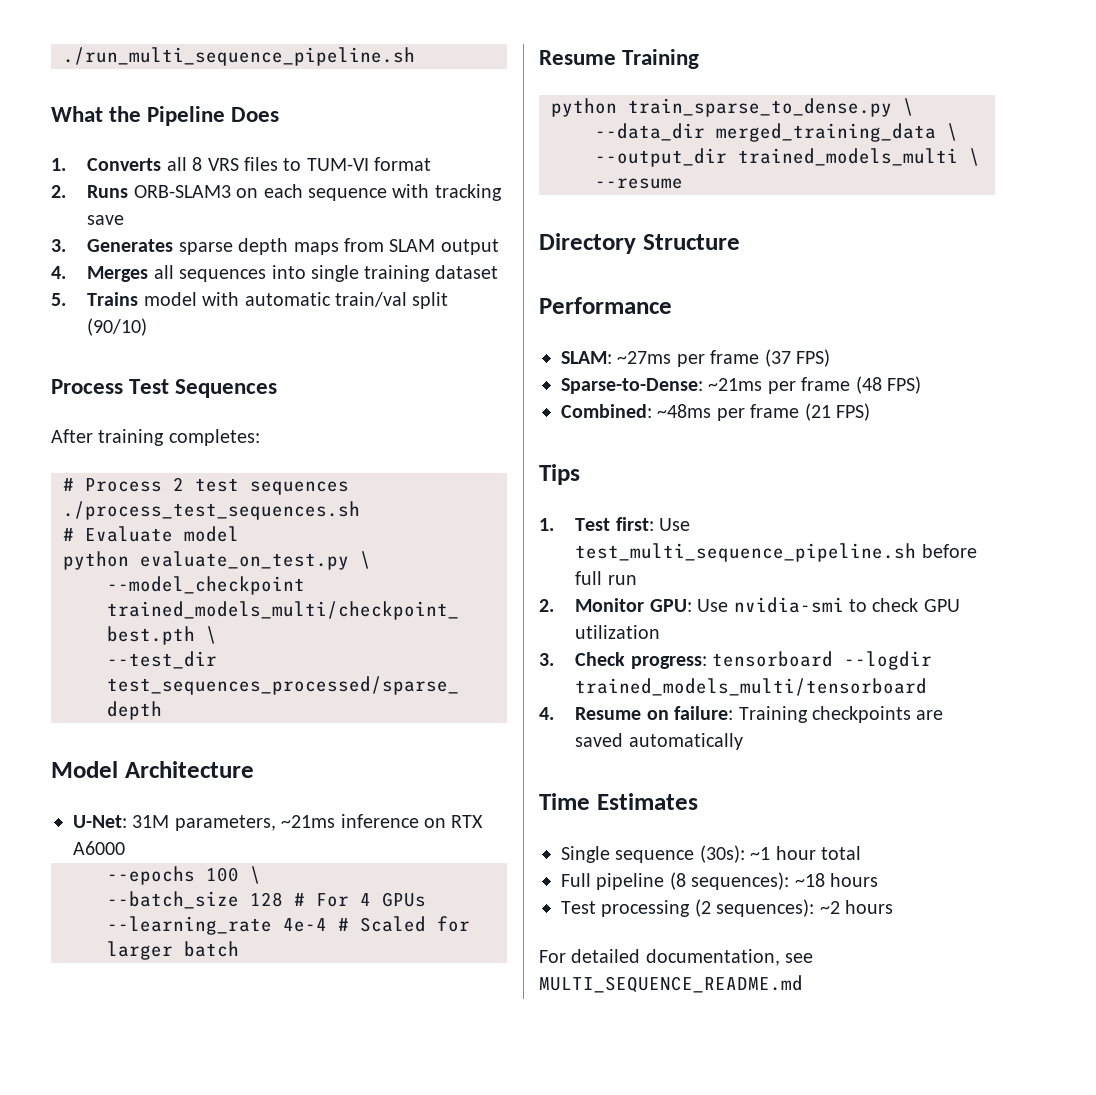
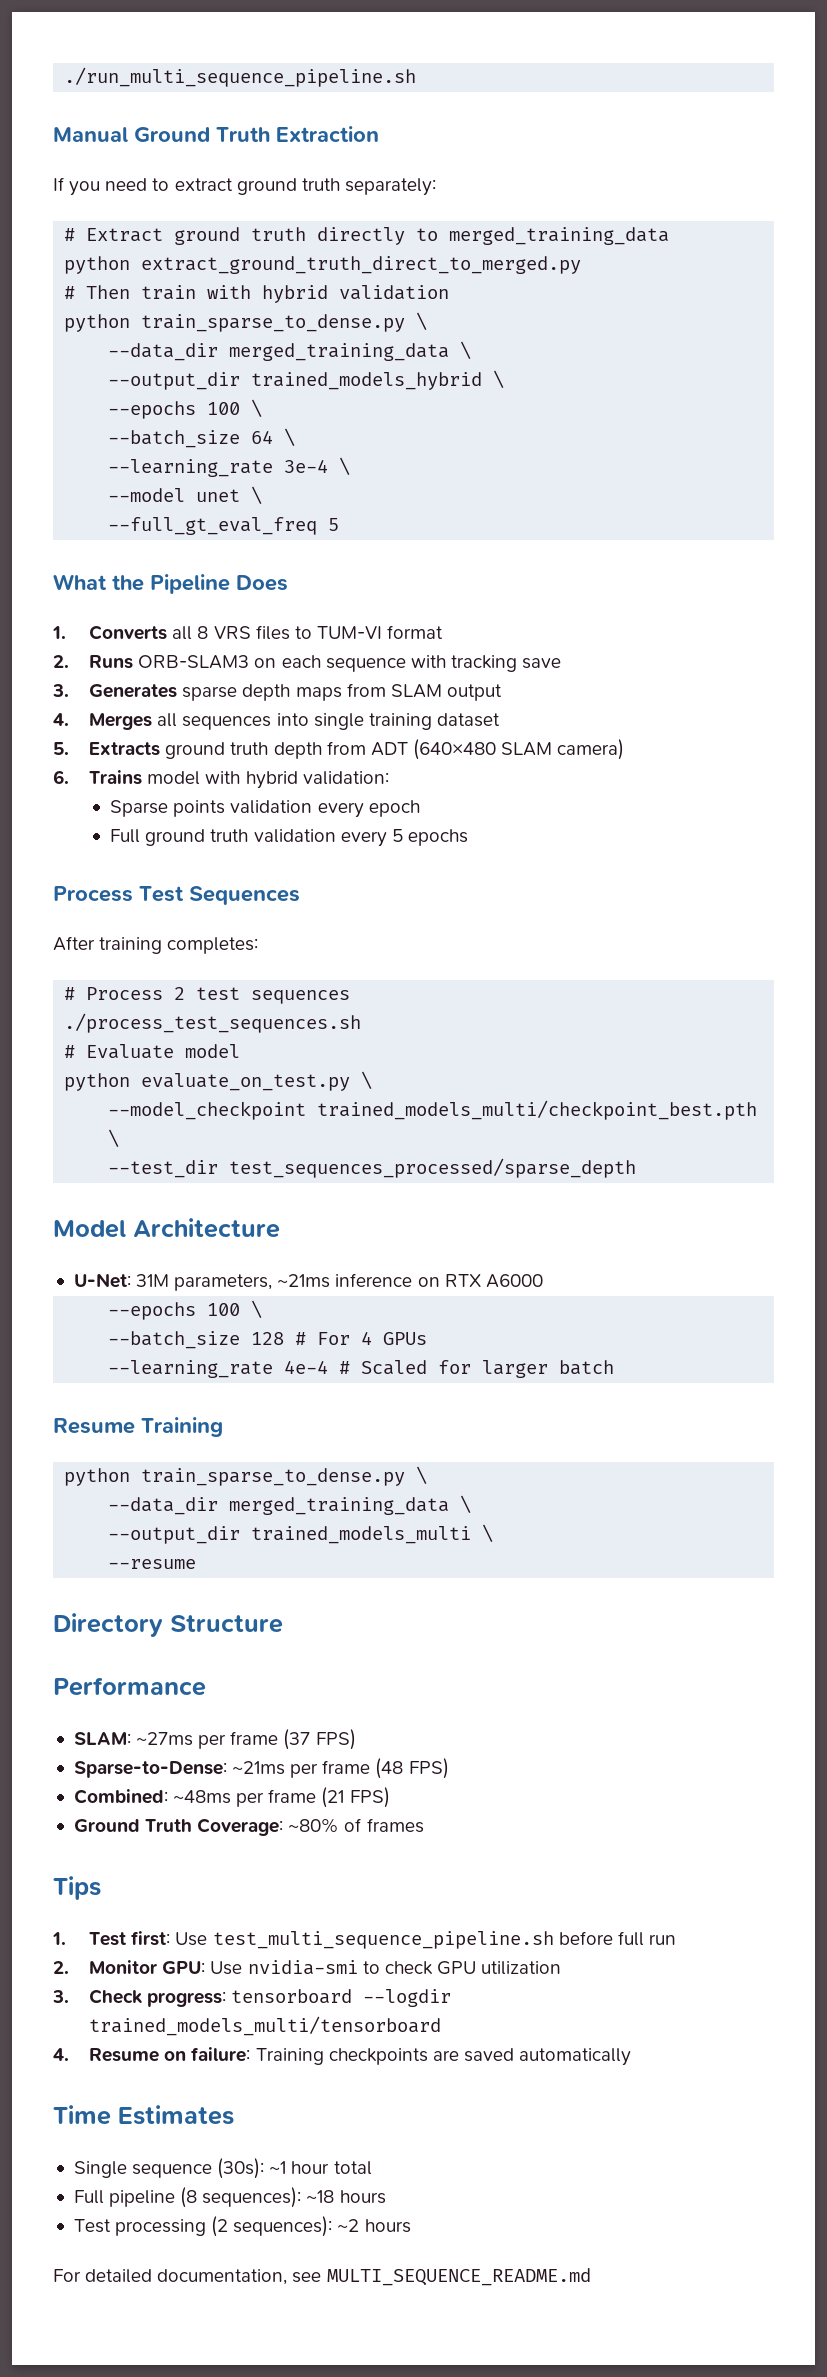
(415, 56) none -> [53,126,379,142] [53,177,436,196] [64,227,670,245] [64,256,582,274] [64,285,450,303] [64,312,428,332] [108,341,472,361] [108,370,505,390] [108,399,263,419] [108,428,296,448] [108,457,351,477] [108,486,263,504] [108,517,340,535] // Manual Ground Truth Extraction // If you need to extract ground truth separately: // # Extract ground truth directly to merged_training_data // python extract_ground_truth_direct_to_merged.py // # Then train with hybrid validation // python train_sparse_to_dense.py \ // --data_dir merged_training_data \ // --output_dir trained_models_hybrid \ // --epochs 100 \ // --batch_size 64 \ // --learning_rate 3e-4 \ // --model unet \ // --full_gt_eval_freq 5
[87,292,449,309] [87,318,148,336] Trains model with automatic train/val split (90/10) -> [89,739,625,760] [53,770,389,789] [110,800,420,818] [110,829,468,847] Extracts ground truth depth from ADT (640×480 SLAM camera) // 6. Trains model with hybrid validation: // Sparse points validation every epoch // Full ground truth validation every 5 epochs
(870, 412) none -> [73,1818,424,1836] // Ground Truth Coverage: ~80% of frames

